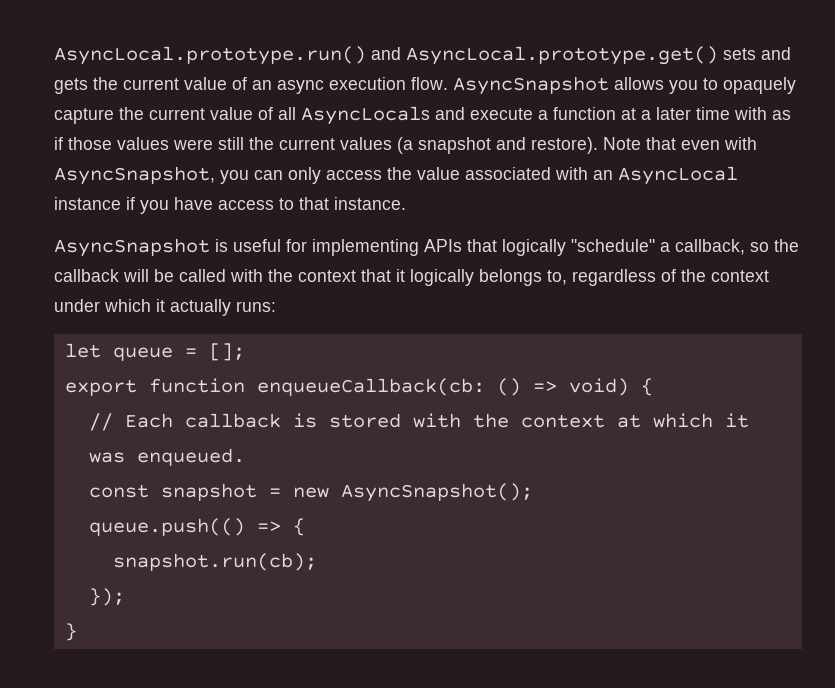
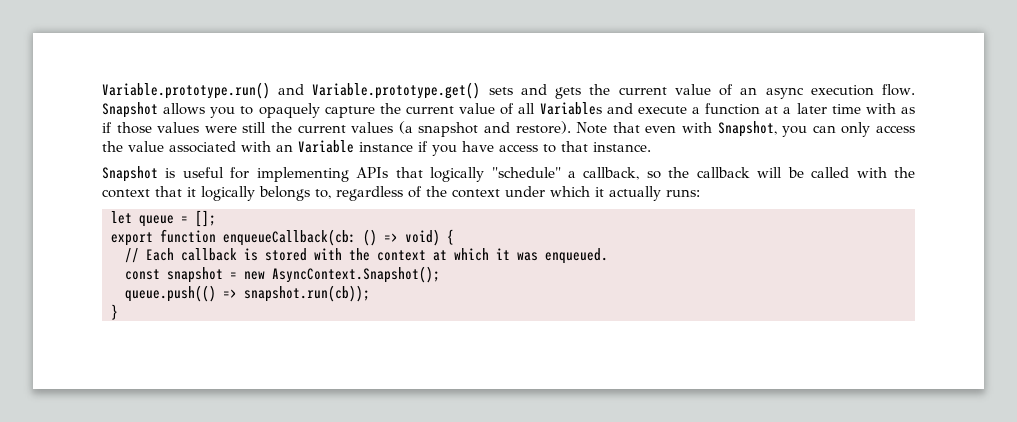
[54,46,718,65] AsyncLocal.prototype.run() and AsyncLocal.prototype.get() -> [102,82,481,99] Variable.prototype.run() and Variable.prototype.get()
[453,76,609,95] AsyncSnapshot -> [102,102,158,118] Snapshot
[301,106,430,125] AsyncLocals -> [539,102,602,115] Variables
[54,166,215,185] AsyncSnapshot, -> [717,121,777,137] Snapshot,
[618,166,738,185] AsyncLocal -> [298,140,354,153] Variable
[54,238,210,257] AsyncSnapshot -> [102,166,158,182] Snapshot
[340,483,533,502] AsyncSnapshot(); -> [272,266,440,283] AsyncContext.Snapshot();
[292,518,305,536] [112,553,317,571] [88,588,125,606] { // snapshot.run(cb); // }); -> [244,285,370,302] snapshot.run(cb));

